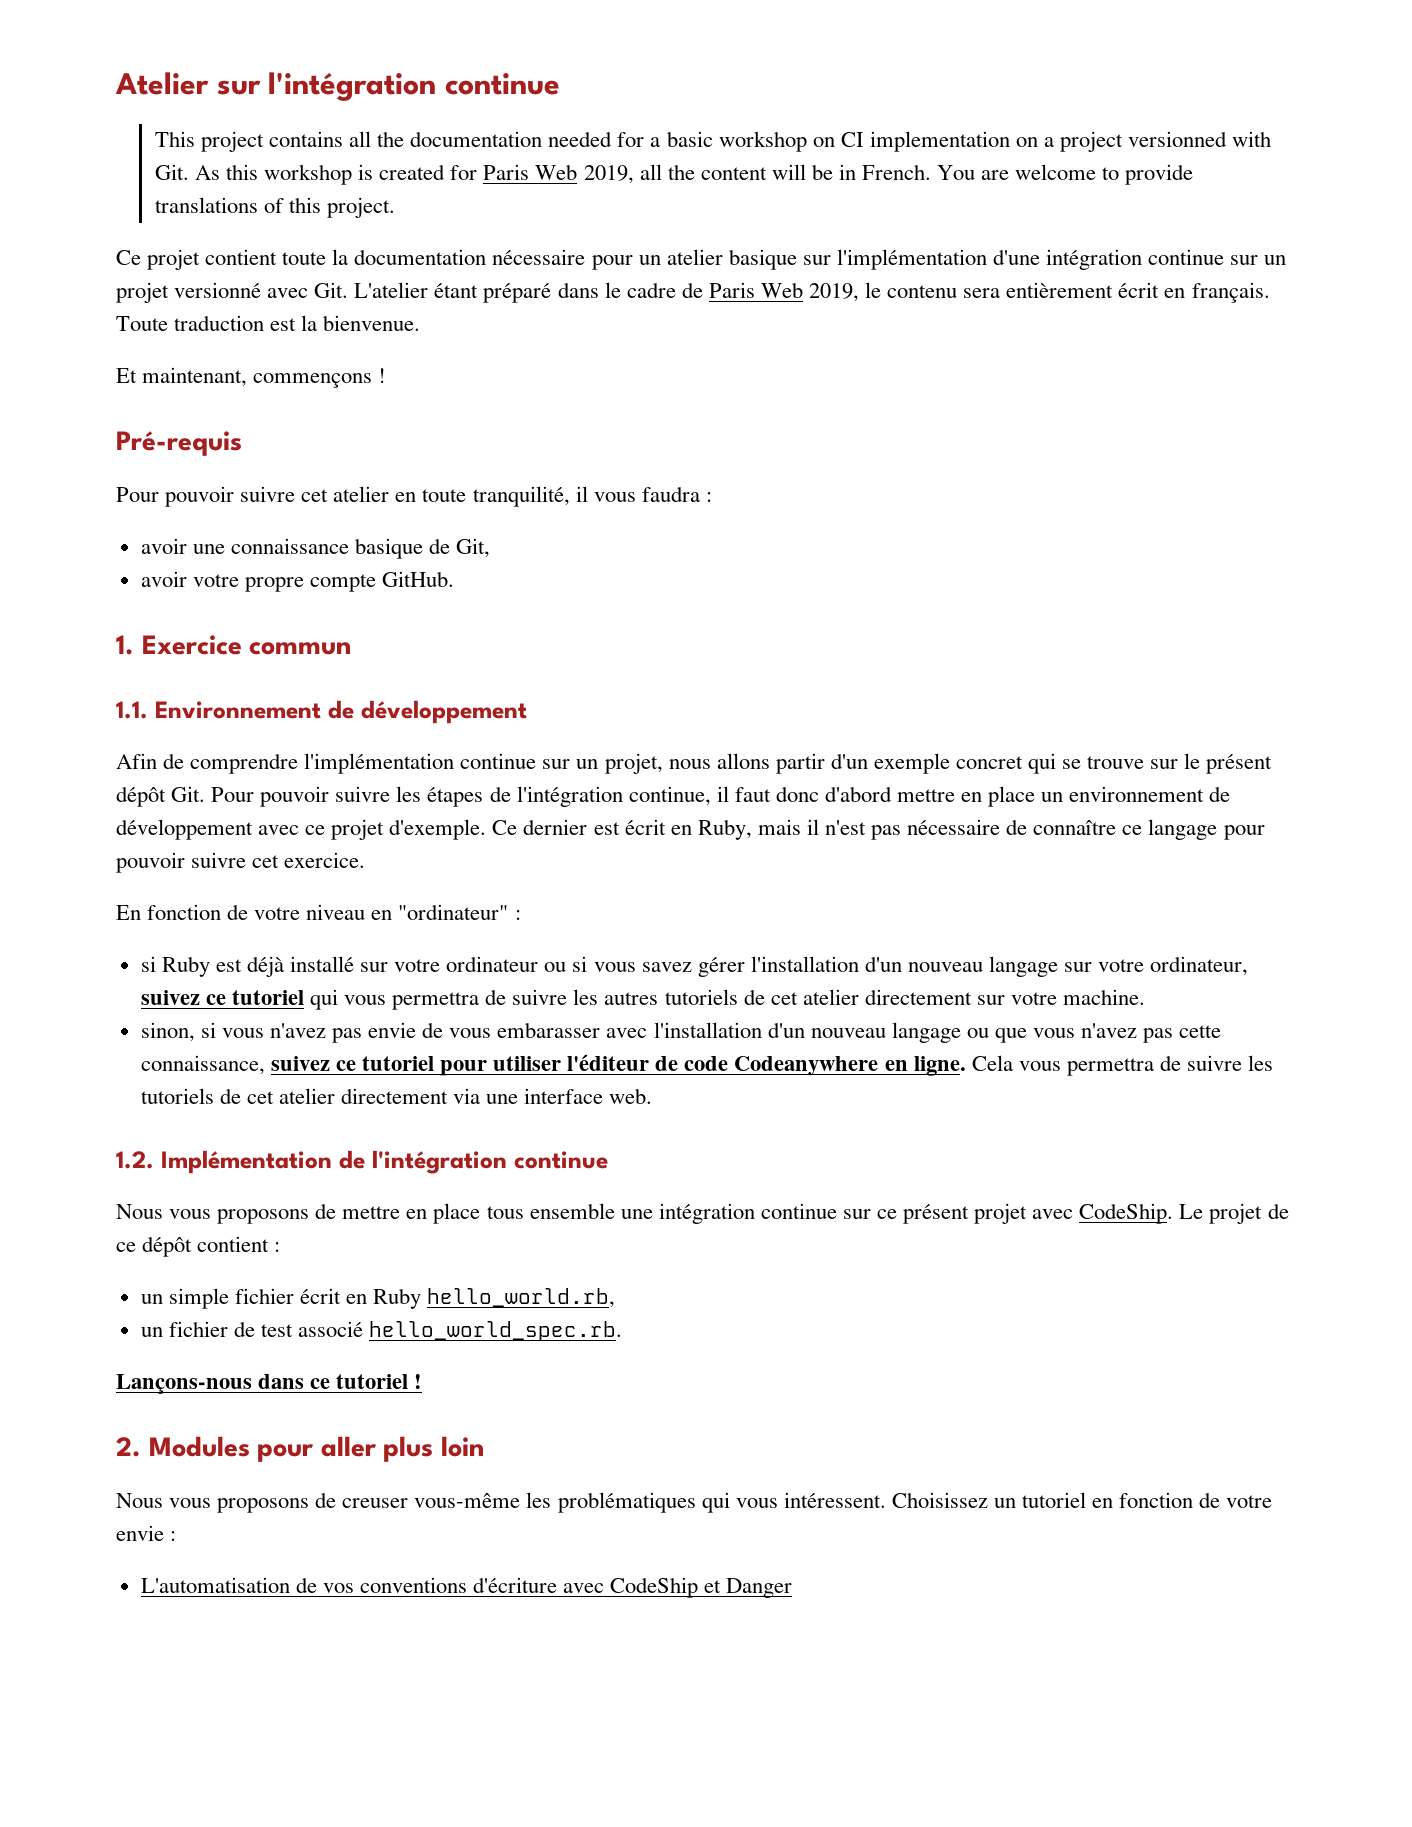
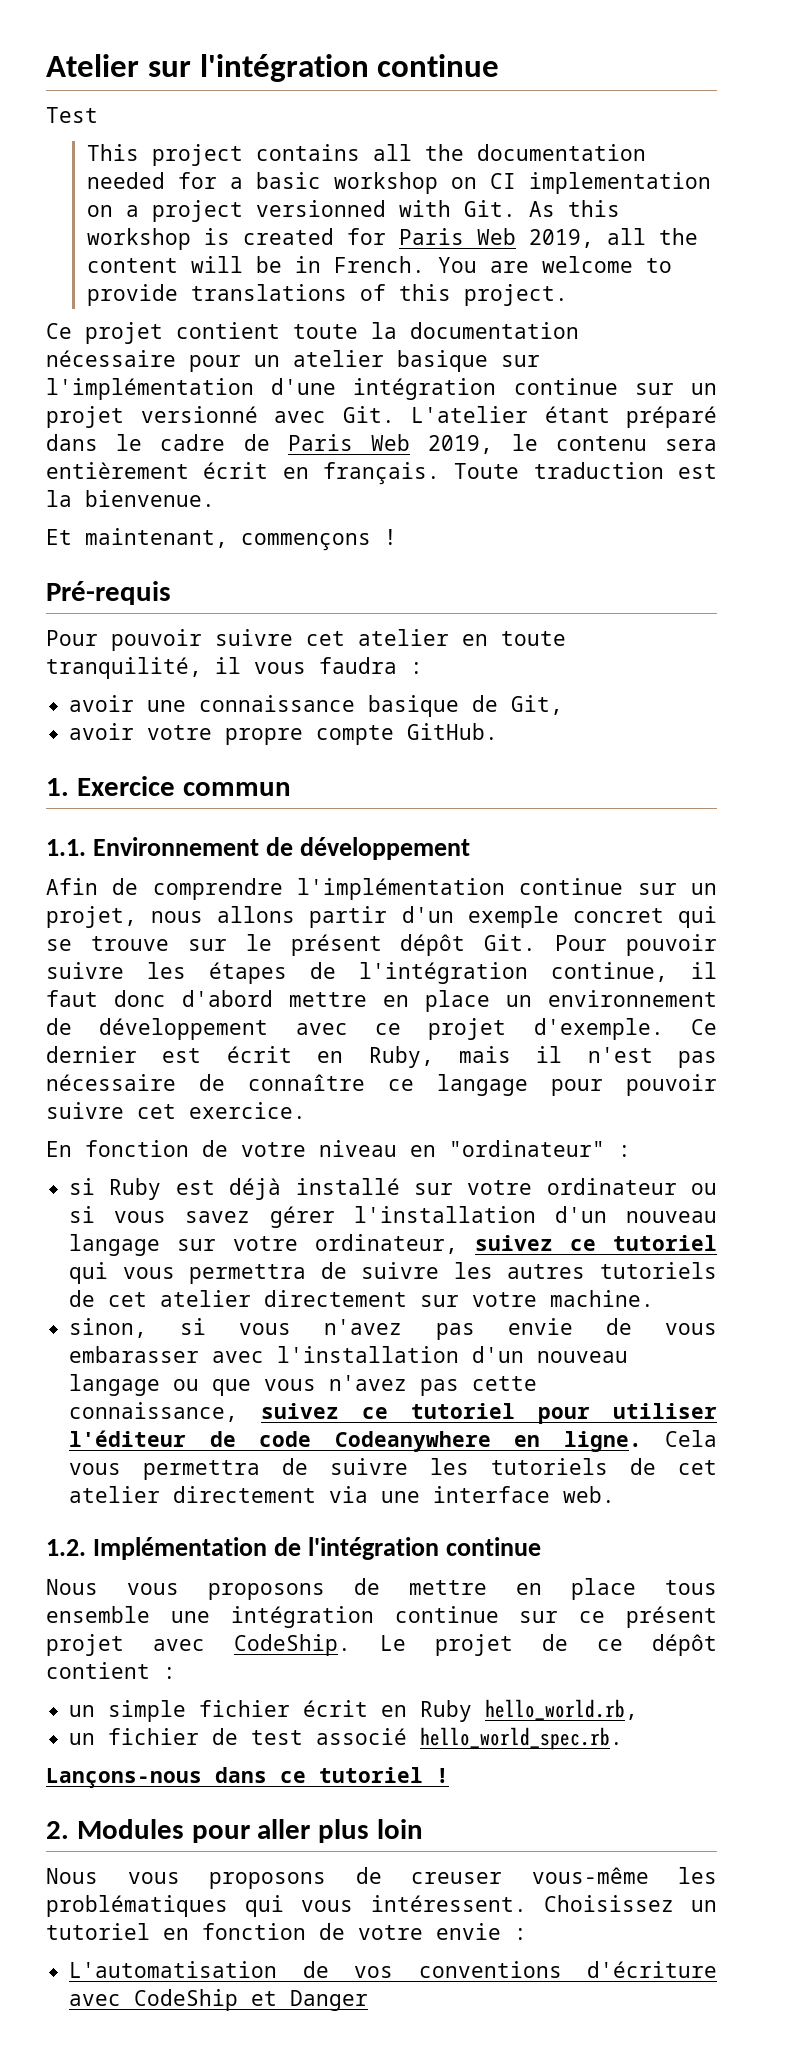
(560, 84) none -> [46,107,98,123] // Test

